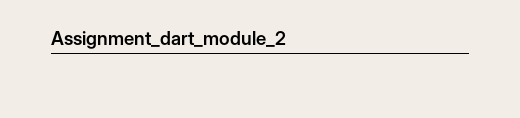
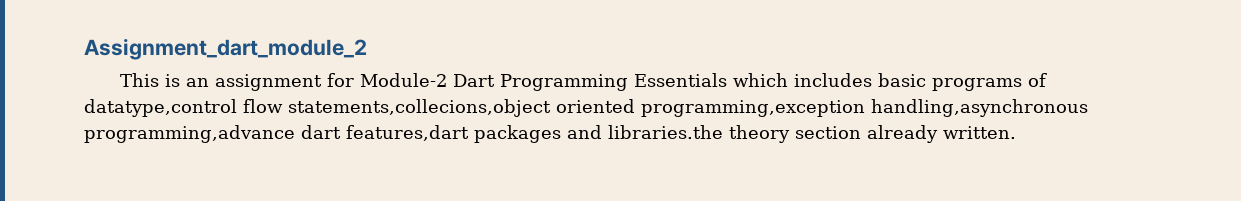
(286, 40) none -> [119,73,1047,91] [84,99,1088,117] [84,125,1016,143] // This is an assignment for Module-2 Dart Programming Essentials which includes basic programs of datatype,control flow statements,collecions,object oriented programming,exception handling,asynchronous programming,advance dart features,dart packages and libraries.the theory section already written.

